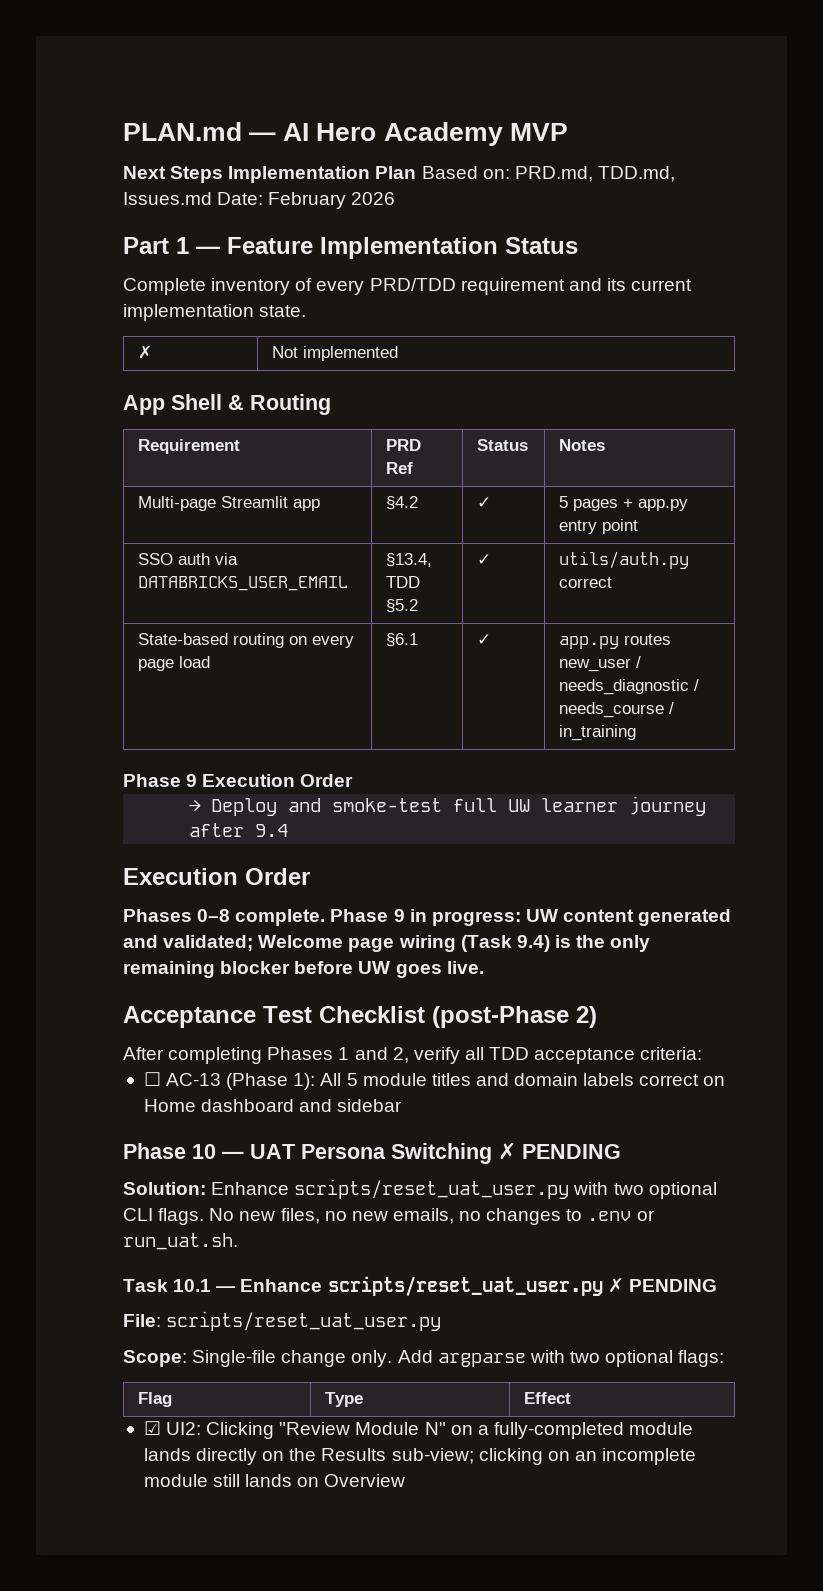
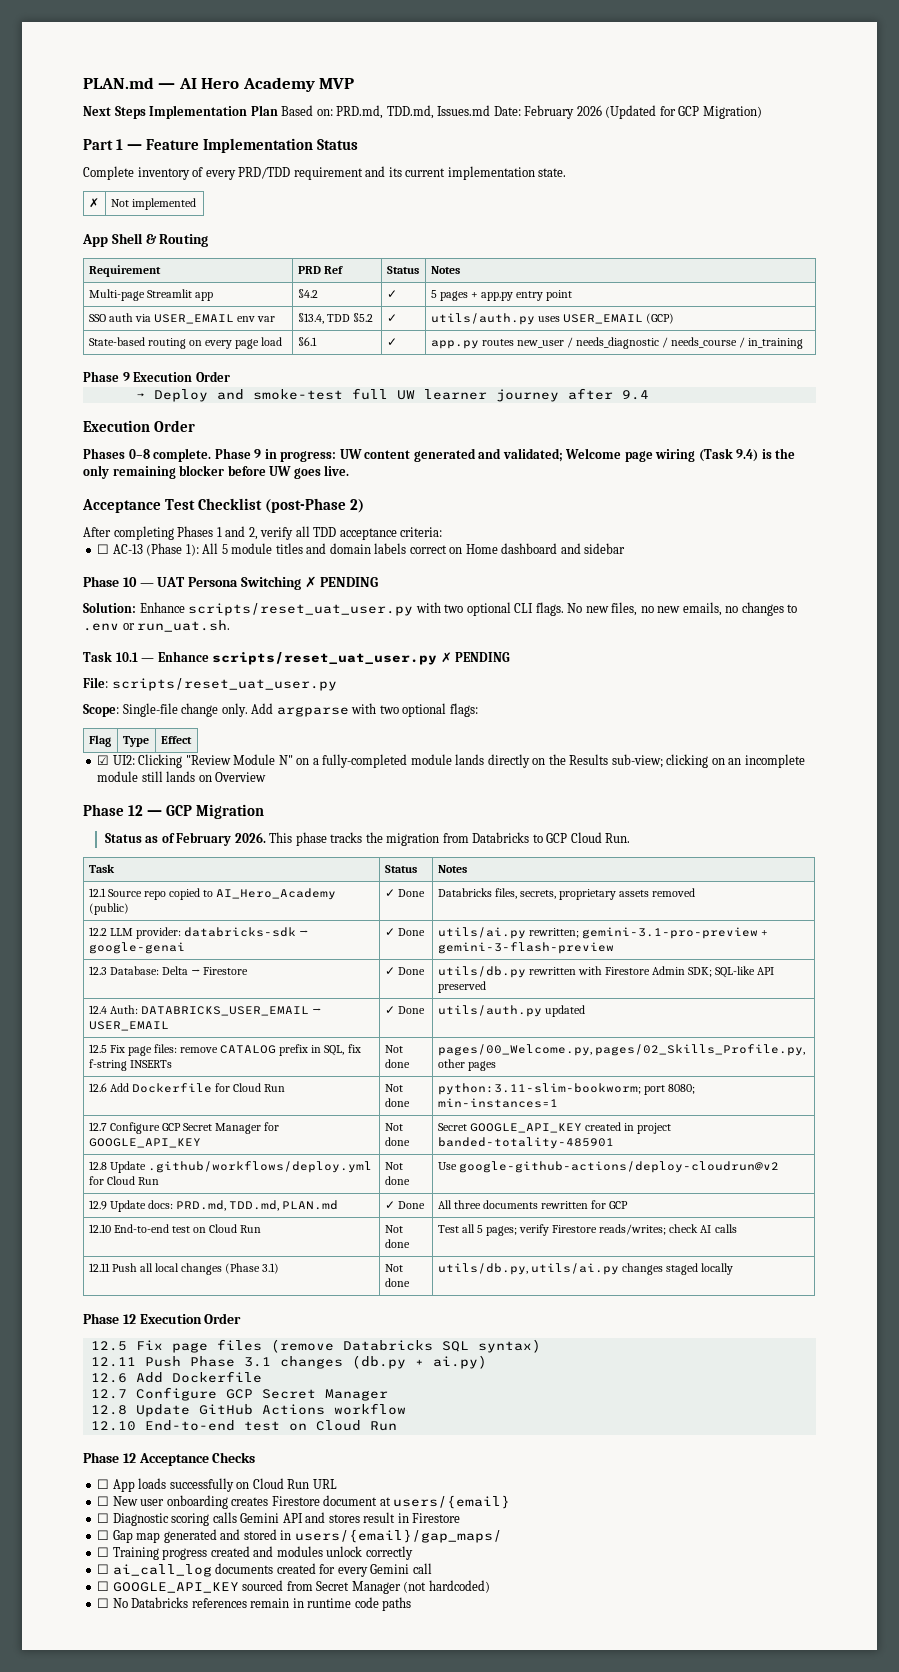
(396, 198) none -> [605,105,762,119] (Updated for GCP Migration)
[137,576,348,591] DATABRICKS_USER_EMAIL -> [153,314,276,324] USER_EMAIL env var
[558,577,612,588] correct -> [537,313,674,324] uses USER_EMAIL (GCP)
(406, 1480) none -> [83,804,265,819] [104,832,631,846] [88,864,115,873] [384,865,417,873] [437,865,467,873] [88,888,337,900] [88,903,129,915] [384,889,425,897] [437,888,696,900] [88,927,309,939] [88,942,185,954] [384,928,425,936] [437,927,768,939] [437,942,614,954] [88,966,249,975] [384,967,425,975] [437,966,775,978] [437,981,486,993] [88,1005,321,1016] [88,1021,169,1031] [384,1006,425,1014] [437,1005,585,1017] [88,1044,361,1056] [88,1059,172,1071] [384,1045,403,1053] [384,1059,410,1068] [437,1044,805,1056] [437,1059,496,1071] [88,1083,286,1093] [384,1084,403,1092] [384,1098,410,1107] [437,1083,695,1095] [437,1098,558,1108] [88,1122,280,1134] [88,1138,201,1148] [384,1123,403,1131] [384,1137,410,1146] [437,1122,672,1134] [437,1137,614,1149] [88,1161,372,1173] [88,1176,159,1185] [384,1162,403,1170] [384,1176,410,1185] [437,1161,779,1173] [88,1200,339,1212] [384,1201,425,1209] [437,1200,629,1209] [88,1224,262,1233] [384,1225,403,1233] [384,1239,410,1248] [437,1224,737,1236] [88,1263,280,1275] [384,1264,403,1272] [384,1278,410,1287] [437,1263,734,1275] [83,1313,242,1324] [90,1339,541,1353] [90,1355,487,1369] [90,1371,262,1383] [90,1387,388,1401] [90,1403,406,1417] [90,1420,397,1431] [83,1452,256,1466] [97,1478,337,1492] [97,1495,511,1509] [97,1512,461,1526] [97,1529,502,1543] [97,1546,413,1560] [97,1563,432,1577] [97,1580,490,1594] [97,1597,412,1611] // Phase 12 — GCP Migration // Status as of February 2026. This phase tracks the migration from Databricks to GCP Cloud Run. // Task | Status | Notes // 12.1 Source repo copied to AI_Hero_Academy (public) | ✓ Done | Databricks files, secrets, proprietary assets removed // 12.2 LLM provider: databricks-sdk → google-genai | ✓ Done | utils/ai.py rewritten; gemini-3.1-pro-preview + gemini-3-flash-preview // 12.3 Database: Delta → Firestore | ✓ Done | utils/db.py rewritten with Firestore Admin SDK; SQL-like API preserved // 12.4 Auth: DATABRICKS_USER_EMAIL → USER_EMAIL | ✓ Done | utils/auth.py updated // 12.5 Fix page files: remove CATALOG prefix in SQL, fix f-string INSERTs | Not done | pages/00_Welcome.py, pages/02_Skills_Profile.py, other pages // 12.6 Add Dockerfile for Cloud Run | Not done | python:3.11-slim-bookworm; port 8080; min-instances=1 // 12.7 Configure GCP Secret Manager for GOOGLE_API_KEY | Not done | Secret GOOGLE_API_KEY created in project banded-totality-485901 // 12.8 Update .github/workflows/deploy.yml for Cloud Run | Not done | Use google-github-actions/deploy-cloudrun@v2 // 12.9 Update docs: PRD.md, TDD.md, PLAN.md | ✓ Done | All three documents rewritten for GCP // 12.10 End-to-end test on Cloud Run | Not done | Test all 5 pages; verify Firestore reads/writes; check AI calls // 12.11 Push all local changes (Phase 3.1) | Not done | utils/db.py, utils/ai.py changes staged locally // Phase 12 Execution Order // 12.5 Fix page files (remove Databricks SQL syntax) // 12.11 Push Phase 3.1 changes (db.py + ai.py) // 12.6 Add Dockerfile // 12.7 Configure GCP Secret Manager // 12.8 Update GitHub Actions workflow // 12.10 End-to-end test on Cloud Run // Phase 12 Acceptance Checks // ☐ App loads successfully on Cloud Run URL // ☐ New user onboarding creates Firestore document at users/{email} // ☐ Diagnostic scoring calls Gemini API and stores result in Firestore // ☐ Gap map generated and stored in users/{email}/gap_maps/ // ☐ Training progress created and modules unlock correctly // ☐ ai_call_log documents created for every Gemini call // ☐ GOOGLE_API_KEY sourced from Secret Manager (not hardcoded) // ☐ No Databricks references remain in runtime code paths

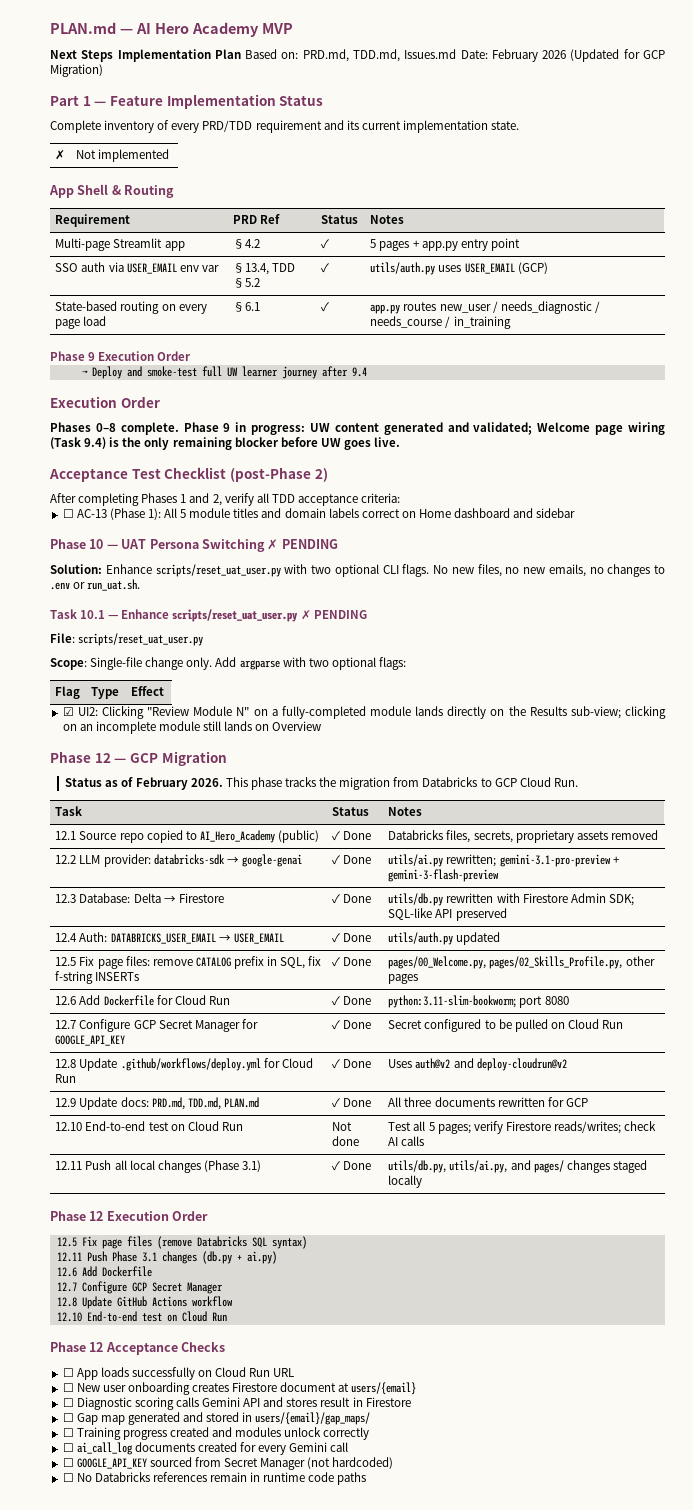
[384,1045,403,1053] [384,1059,410,1068] Not done -> [332,957,372,967] ✓ Done
[384,1084,403,1092] [384,1098,410,1107] Not done -> [332,996,372,1006] ✓ Done
[667,1084,695,1094] [437,1098,558,1108] 8080; min-instances=1 -> [544,996,569,1005] 8080
[384,1123,403,1131] [384,1137,410,1146] [437,1122,672,1134] [437,1137,614,1149] Not done | Secret GOOGLE_API_KEY created in project banded-totality-485901 -> [332,1020,372,1030] [388,1019,624,1032] ✓ Done | Secret configured to be pulled on Cloud Run
[384,1162,403,1170] [384,1176,410,1185] [437,1161,779,1173] Not done | Use google-github-actions/deploy-cloudrun@v2 -> [332,1059,372,1069] [388,1058,567,1071] ✓ Done | Uses auth@v2 and deploy-cloudrun@v2
[384,1264,403,1272] [384,1278,410,1287] Not done -> [332,1161,372,1171] ✓ Done
[530,1263,619,1275] utils/ai.py -> [449,1160,564,1173] utils/ai.py, and pages/

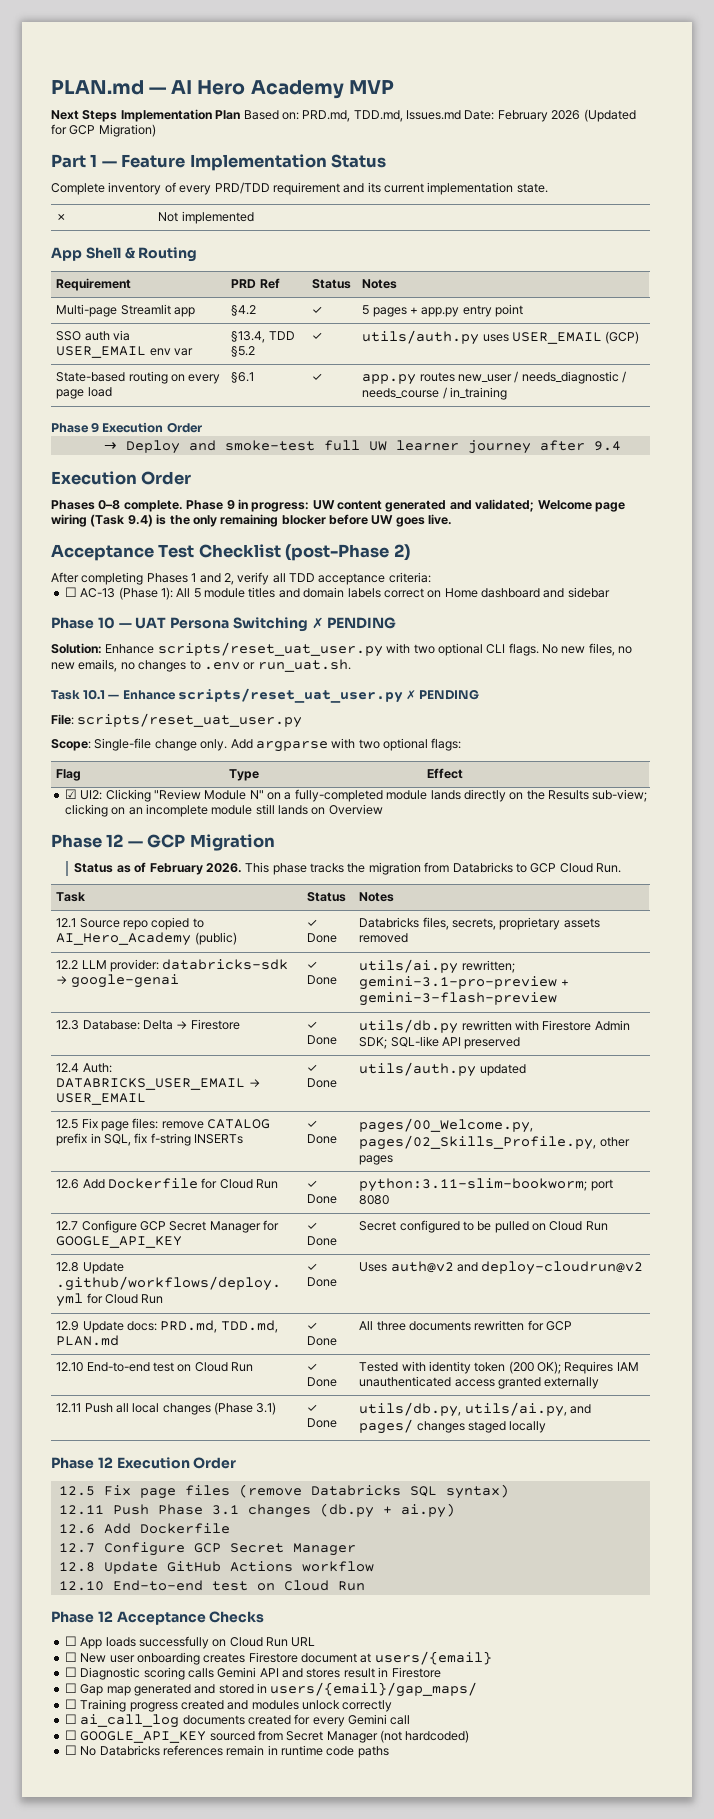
[332,1122,353,1131] [332,1136,360,1146] [388,1121,657,1134] [388,1136,425,1146] Not done | Test all 5 pages; verify Firestore reads/writes; check AI calls -> [307,1363,319,1371] [307,1377,338,1387] [359,1361,639,1374] [359,1376,600,1389] ✓ Done | Tested with identity token (200 OK); Requires IAM unauthenticated access granted externally

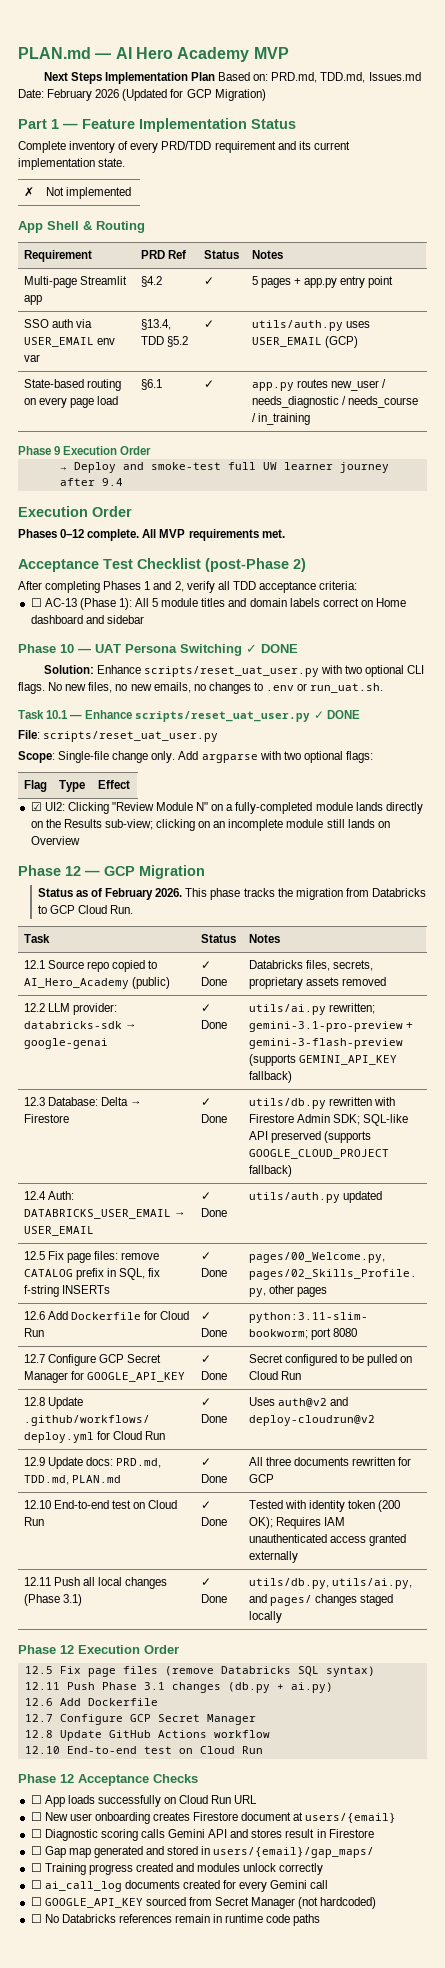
[98,499,625,512] [51,514,453,527] 0–8 complete. Phase 9 in progress: UW content generated and validated; Welcome page wiring (Task 9.4) is the only remaining blocker before UW goes live. -> [60,529,285,541] 0–12 complete. All MVP requirements met.
[311,617,397,629] ✗ PENDING -> [246,644,298,653] ✓ DONE
[406,689,480,700] ✗ PENDING -> [313,710,360,719] ✓ DONE
(558, 999) none -> [248,1054,397,1066] [248,1071,292,1083] (supports GEMINI_API_KEY fallback)
(521, 1043) none -> [324,1131,372,1143] [248,1149,389,1159] [248,1165,292,1177] (supports GOOGLE_CLOUD_PROJECT fallback)

